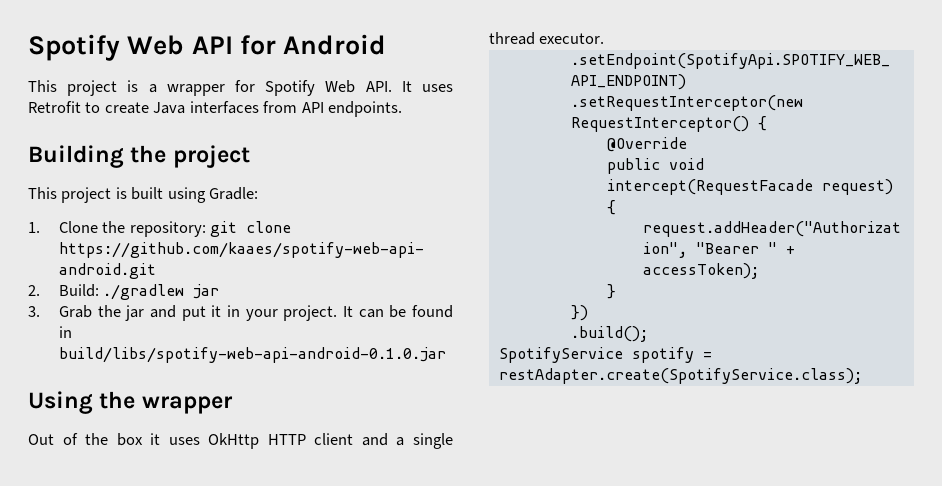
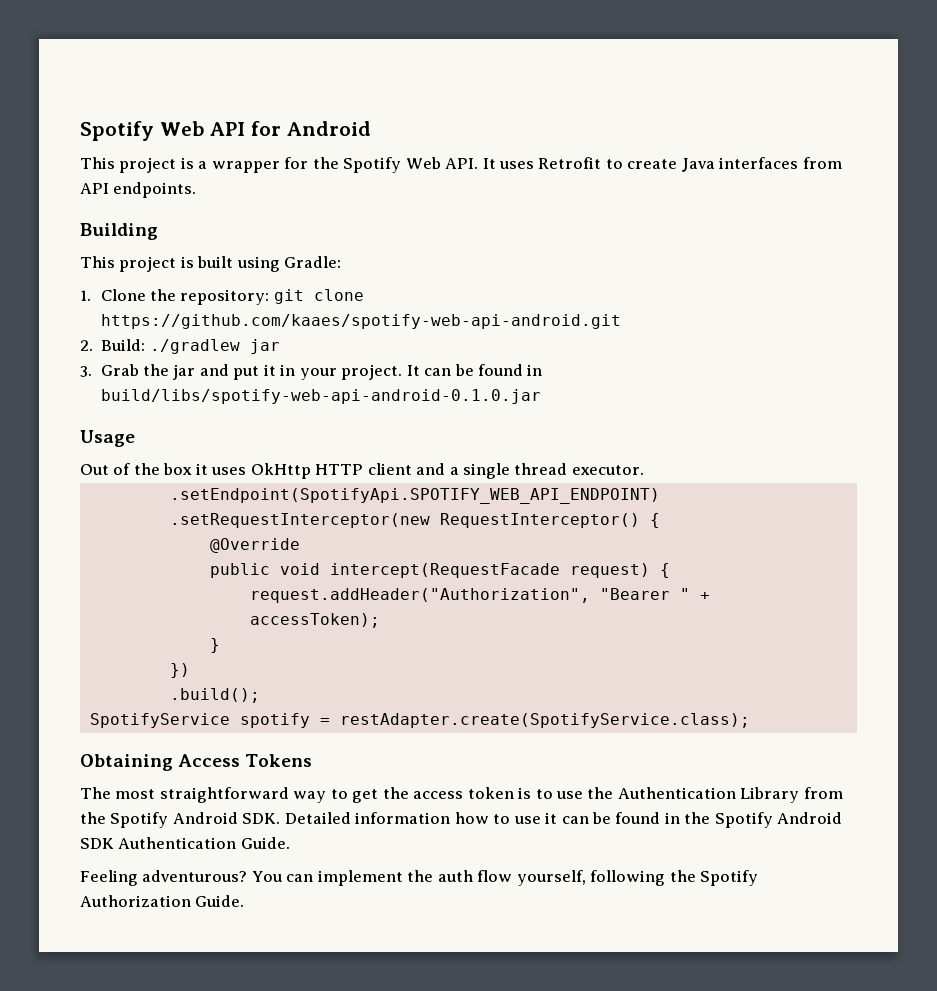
(255, 86) none -> [312,157,339,169] the
[130,145,250,168] the project -> (158, 231) none
[28,391,233,414] Using the wrapper -> [80,430,135,447] Usage
(862, 376) none -> [80,754,313,771] [80,787,843,803] [80,812,843,828] [80,837,290,849] [80,870,758,886] [80,895,245,907] // Obtaining Access Tokens // The most straightforward way to get the access token is to use the Authentication Library from the Spotify Android SDK. Detailed information how to use it can be found in the Spotify Android SDK Authentication Guide. // Feeling adventurous? You can implement the auth flow yourself, following the Spotify Authorization Guide.

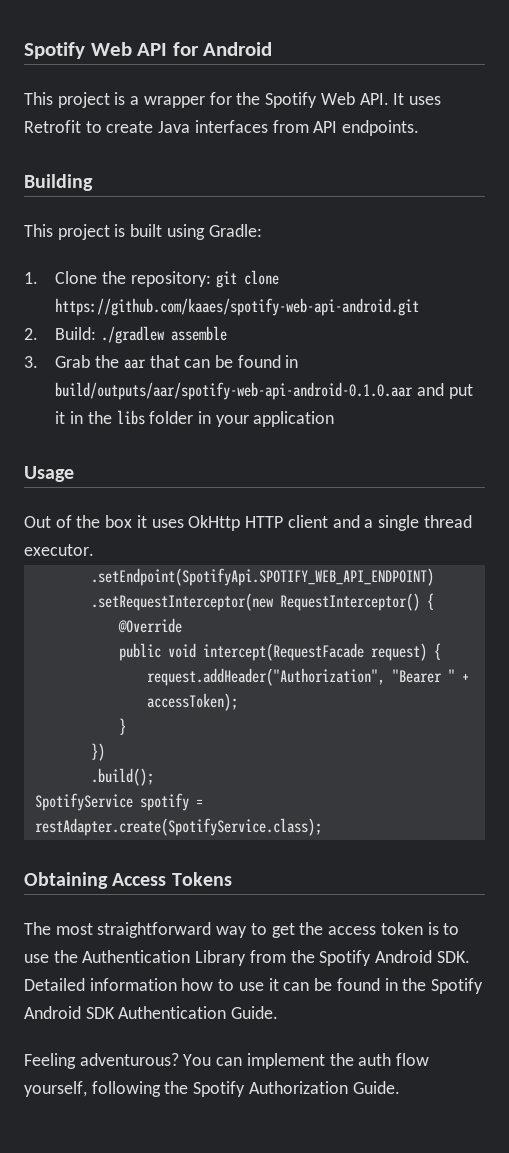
[249,339,280,354] jar -> [171,326,228,341] assemble
[173,364,543,380] [100,389,541,404] jar and put it in your project. It can be found in build/libs/spotify-web-api-android-0.1.0.jar -> [123,355,299,369] [55,382,473,400] [55,410,335,427] aar that can be found in build/outputs/aar/spotify-web-api-android-0.1.0.aar and put it in the libs folder in your application

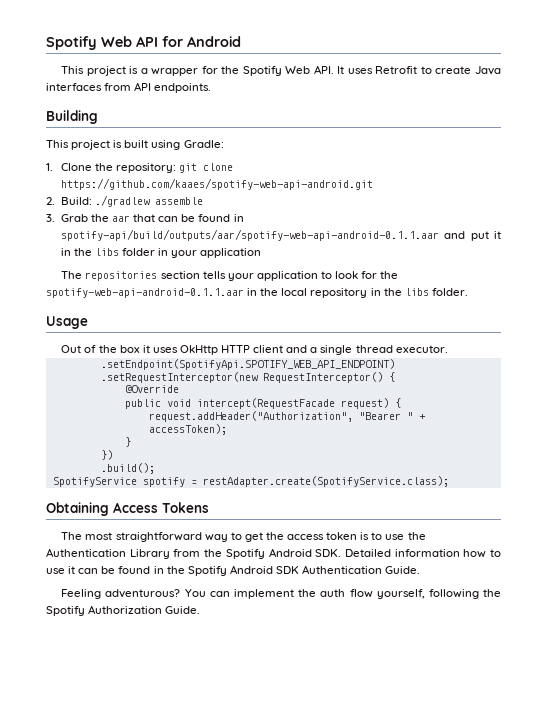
[55,382,414,400] build/outputs/aar/spotify-web-api-android-0.1.0.aar -> [60,229,439,241] spotify-api/build/outputs/aar/spotify-web-api-android-0.1.1.aar
(335, 419) none -> [61,271,399,281] [46,288,468,298] // The repositories section tells your application to look for the spotify-web-api-android-0.1.1.aar in the local repository in the libs folder.

